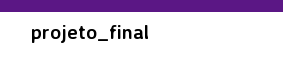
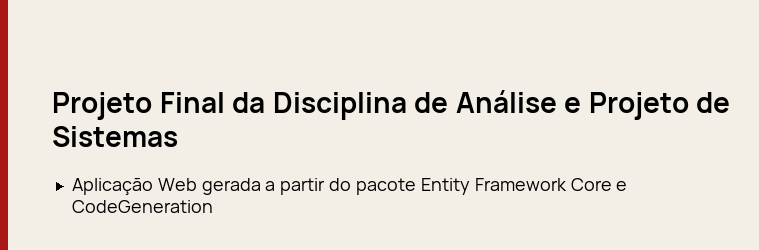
[31,25,149,43] projeto_final -> [52,90,731,120] [52,126,178,147] [71,178,628,195] [71,200,213,213] Projeto Final da Disciplina de Análise e Projeto de Sistemas // Aplicação Web gerada a partir do pacote Entity Framework Core e CodeGeneration

